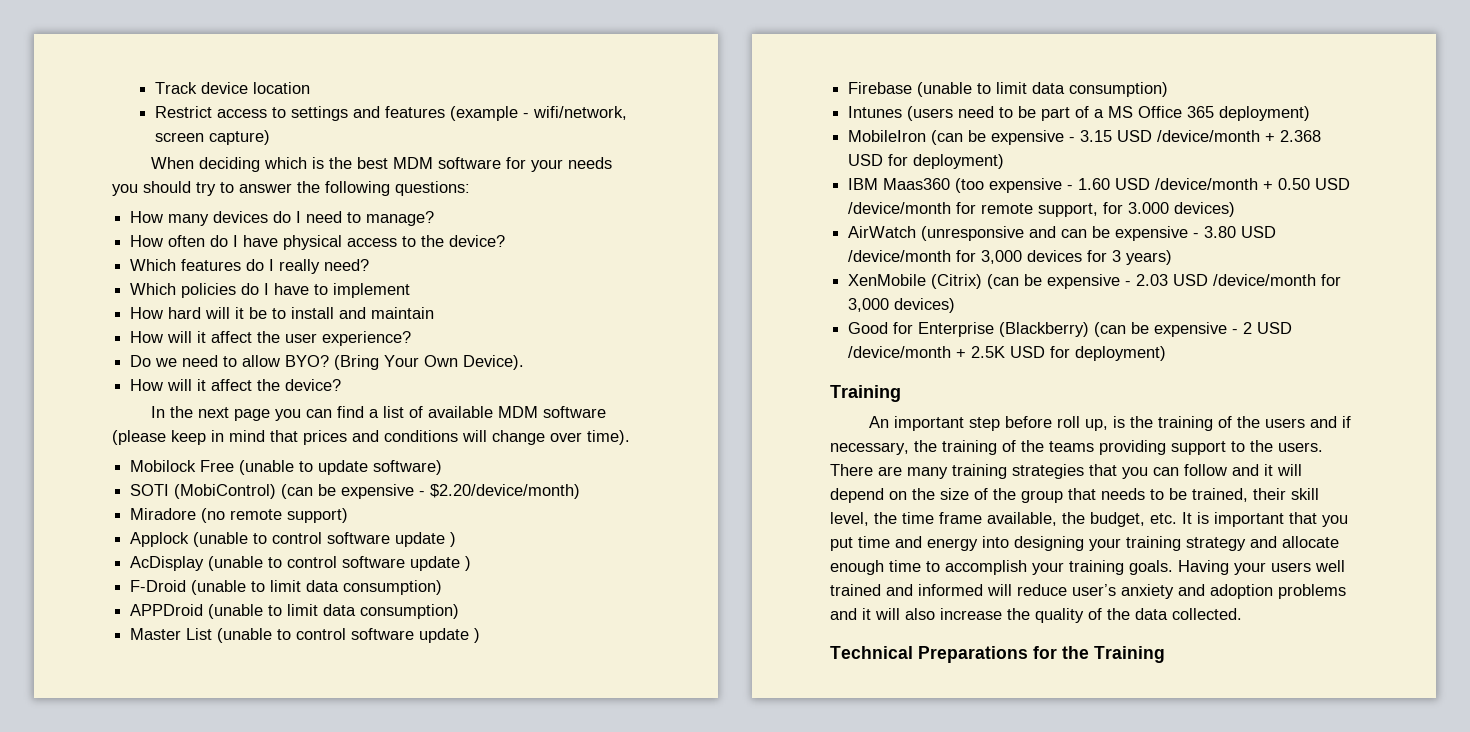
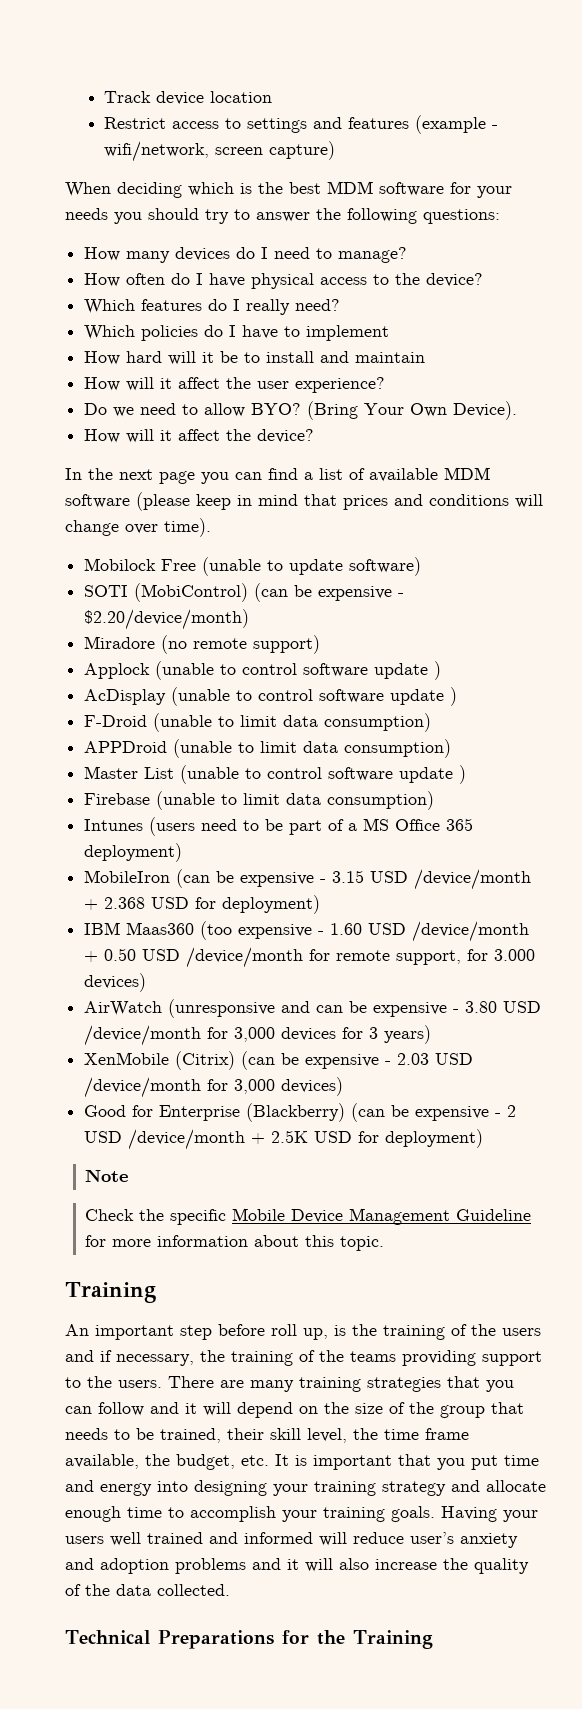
(1167, 353) none -> [85,1169,129,1182] [85,1208,532,1225] [85,1235,385,1251] // Note // Check the specific Mobile Device Management Guideline for more information about this topic.

